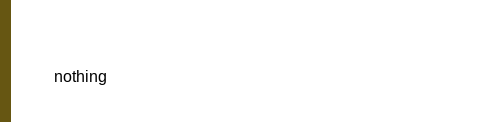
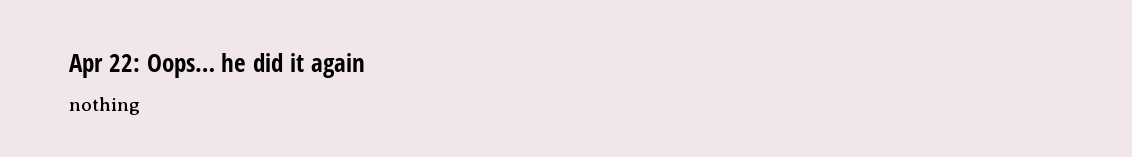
(54, 77) none -> [69,53,365,78] Apr 22: Oops… he did it again //

